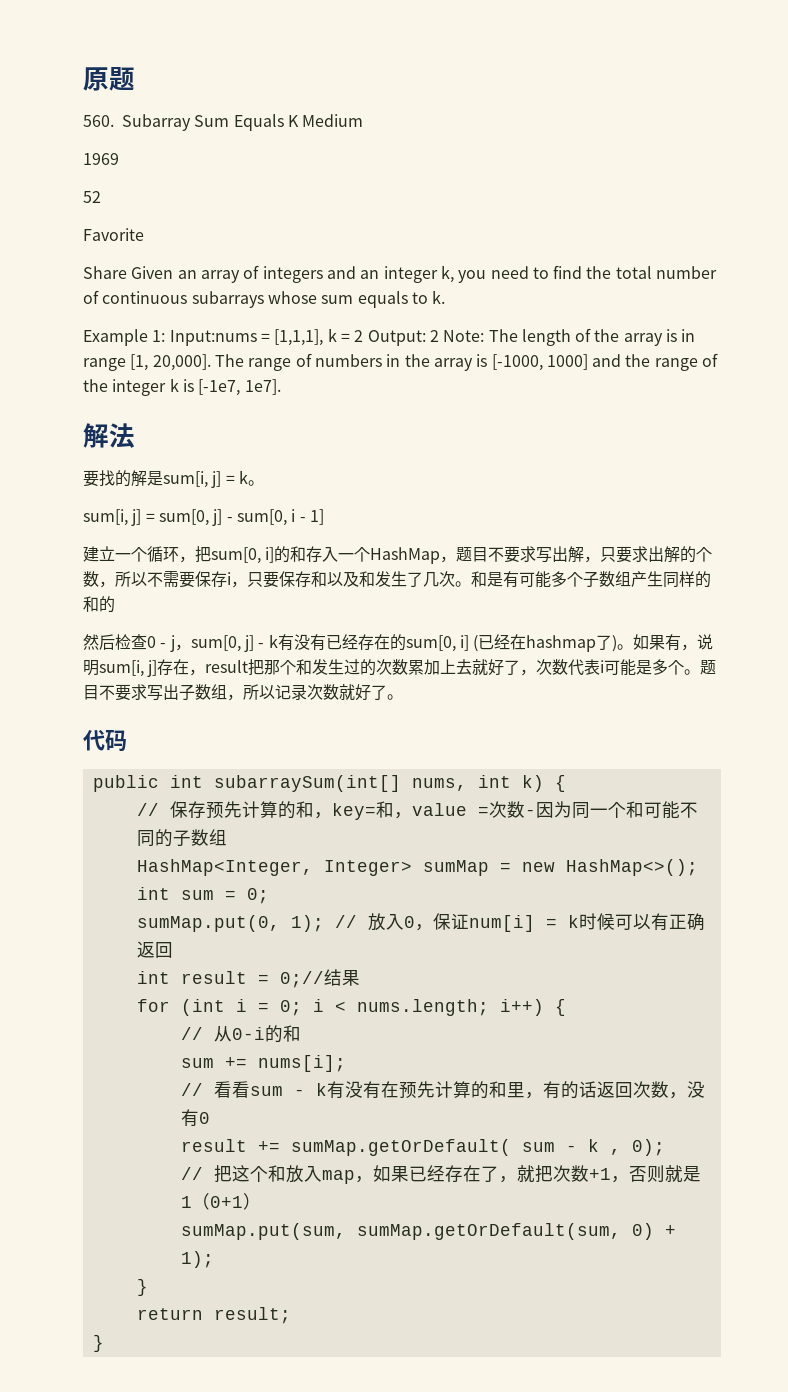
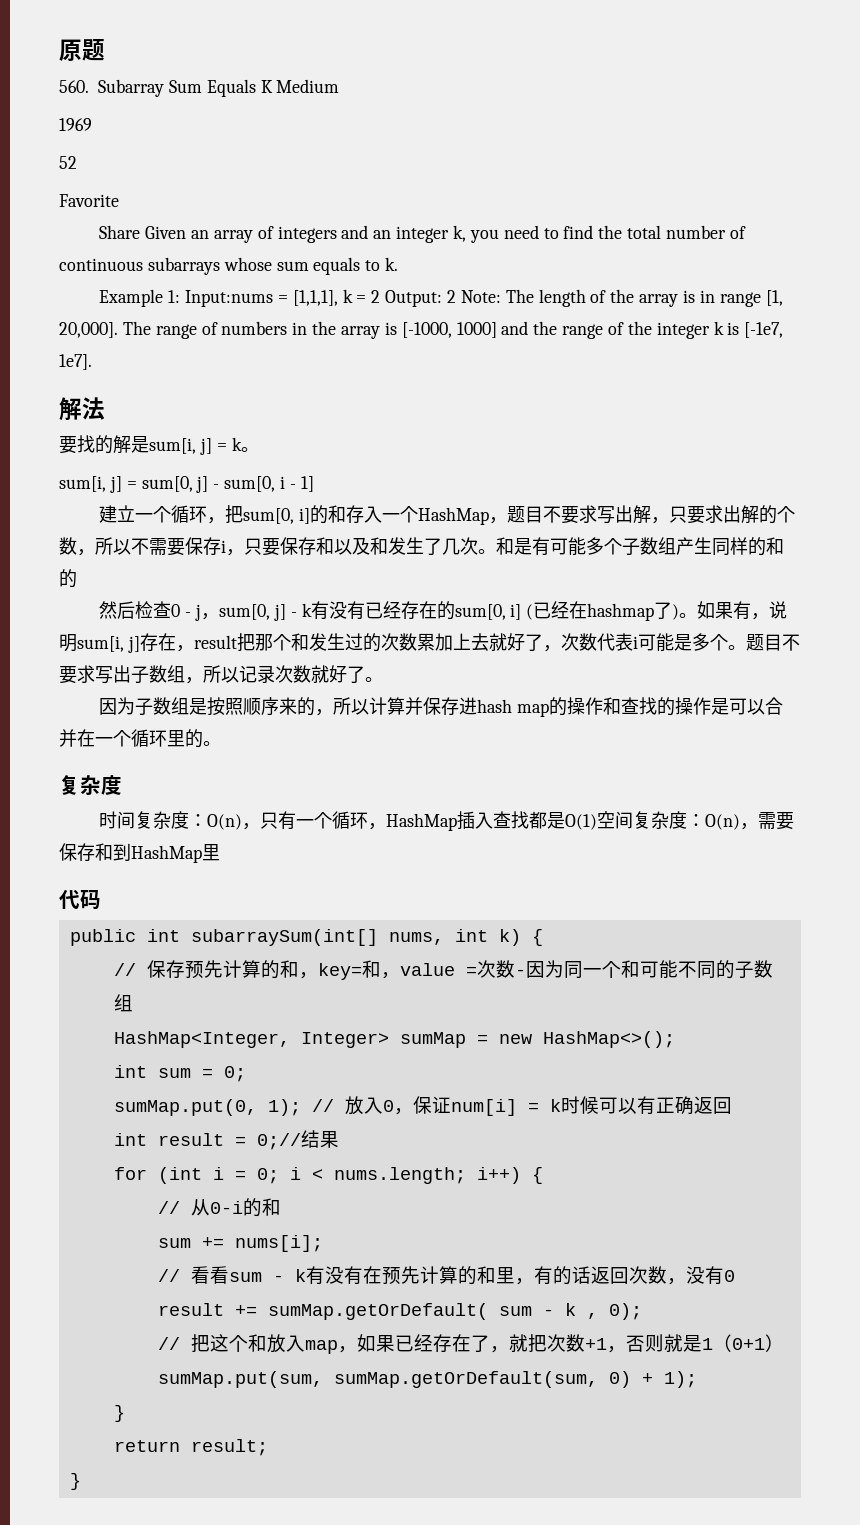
(403, 697) none -> [99,697,784,717] [59,729,221,748] [59,775,122,795] [99,811,795,831] [59,843,220,863] // 因为子数组是按照顺序来的，所以计算并保存进hash map的操作和查找的操作是可以合并在一个循环里的。 // 复杂度 // 时间复杂度：O(n)，只有一个循环，HashMap插入查找都是O(1)空间复杂度：O(n)，需要保存和到HashMap里

